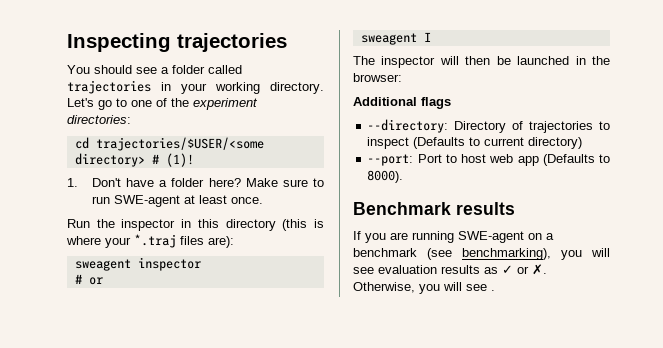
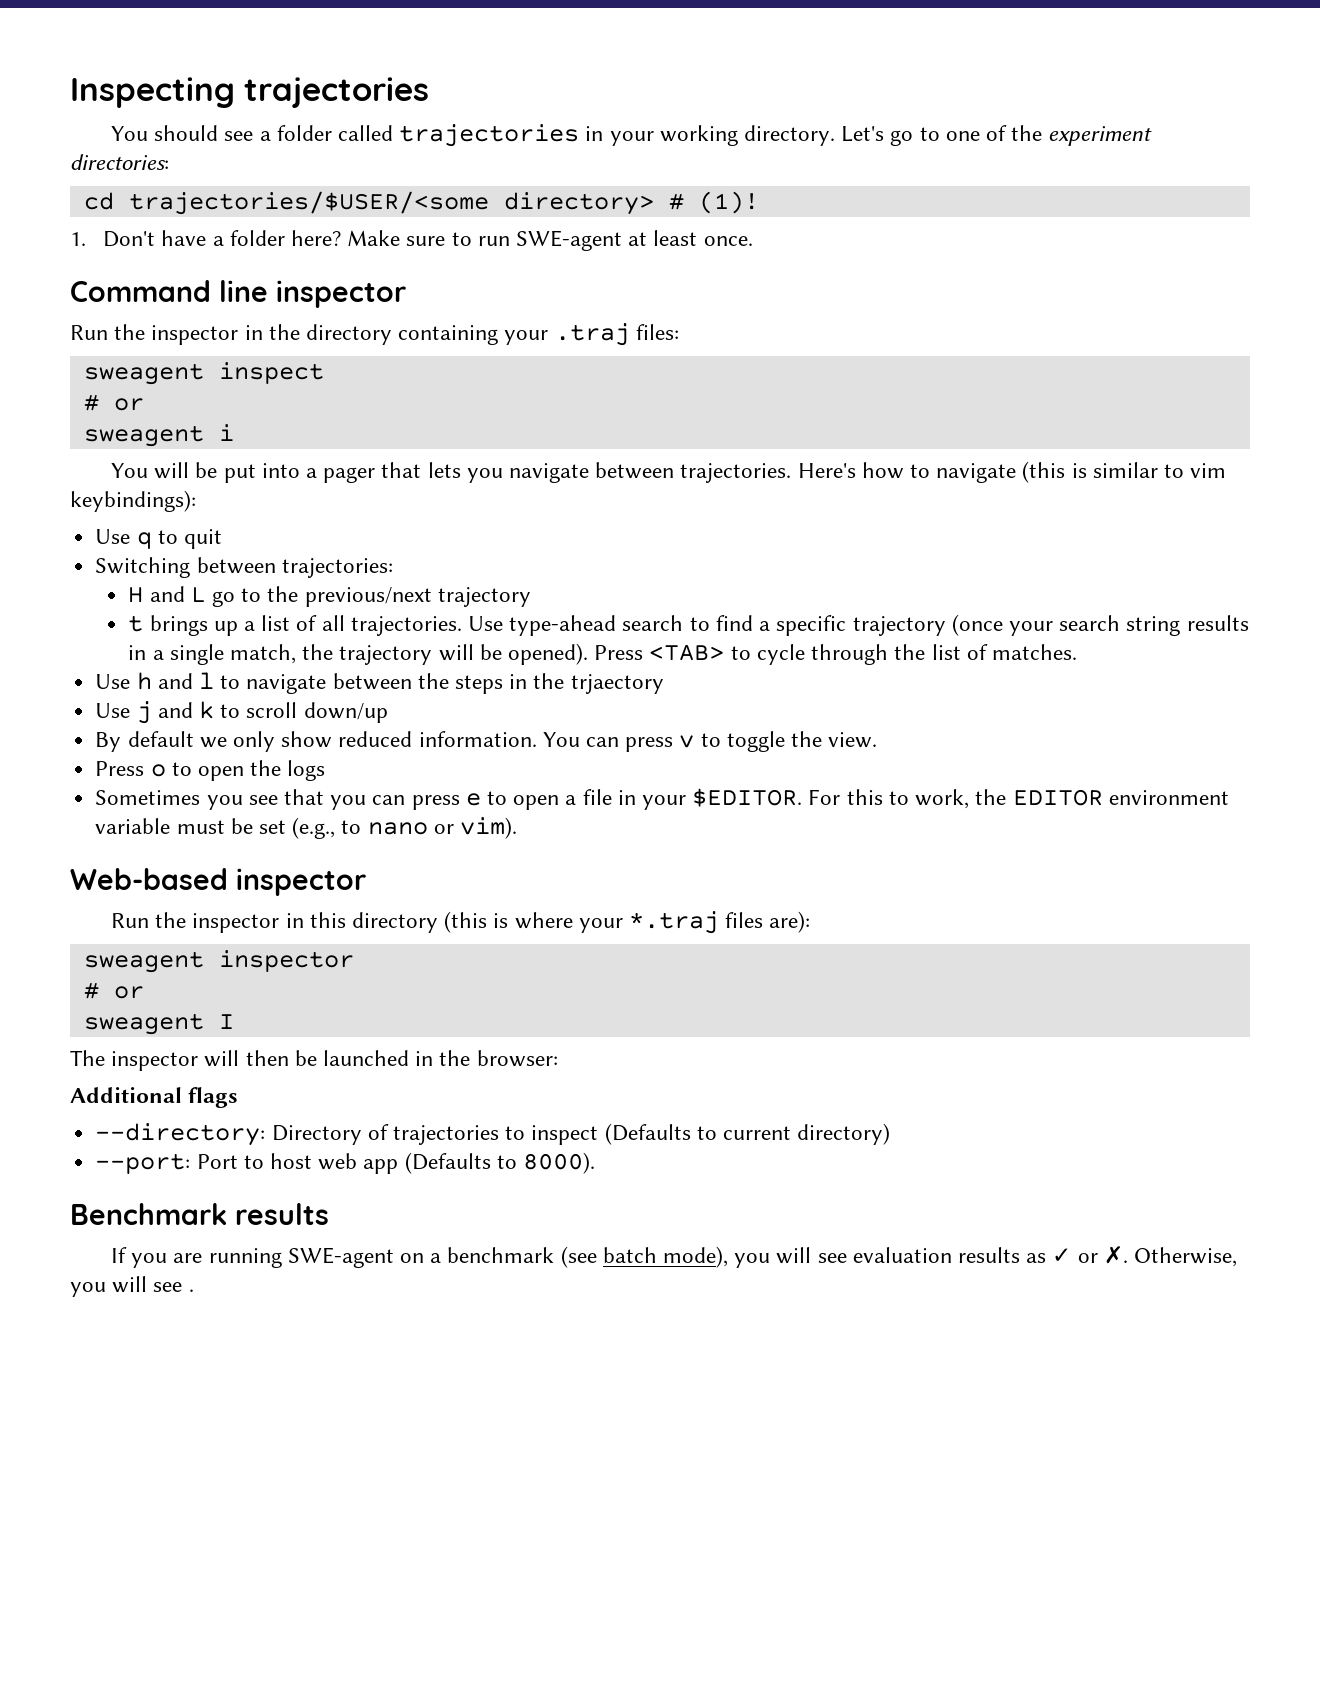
(263, 200) none -> [70,280,406,308] [70,323,679,346] [83,362,324,385] [83,394,144,411] [83,424,234,447] [110,461,1227,483] [70,490,196,512] [95,529,222,549] [95,557,393,578] [128,586,531,607] [128,614,1249,636] [128,643,1077,665] [95,672,664,694] [95,701,388,724] [95,731,878,752] [95,760,326,781] [95,788,1229,810] [95,817,517,839] [70,868,366,896] // Command line inspector // Run the inspector in the directory containing your .traj files: // sweagent inspect // # or // sweagent i // You will be put into a pager that lets you navigate between trajectories. Here's how to navigate (this is similar to vim keybindings): // Use q to quit // Switching between trajectories: // H and L go to the previous/next trajectory // t brings up a list of all trajectories. Use type-ahead search to find a specific trajectory (once your search string results in a single match, the trajectory will be opened). Press <TAB> to cycle through the list of matches. // Use h and l to navigate between the steps in the trjaectory // Use j and k to scroll down/up // By default we only show reduced information. You can press v to toggle the view. // Press o to open the logs // Sometimes you see that you can press e to open a file in your $EDITOR. For this to work, the EDITOR environment variable must be set (e.g., to nano or vim). // Web-based inspector
[462,248,551,260] benchmarking), -> [602,1246,728,1268] batch mode),

